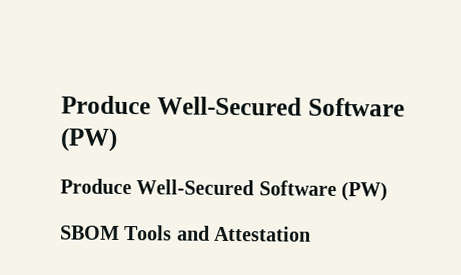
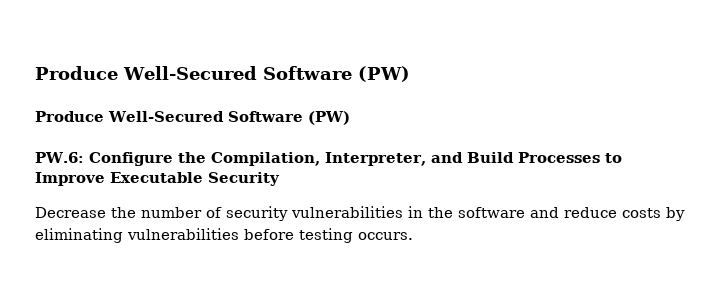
[60,225,312,242] SBOM Tools and Attestation -> [35,152,622,166] [35,172,280,186] [35,206,685,221] [35,228,413,243] PW.6: Configure the Compilation, Interpreter, and Build Processes to Improve Executable Security // Decrease the number of security vulnerabilities in the software and reduce costs by eliminating vulnerabilities before testing occurs.

